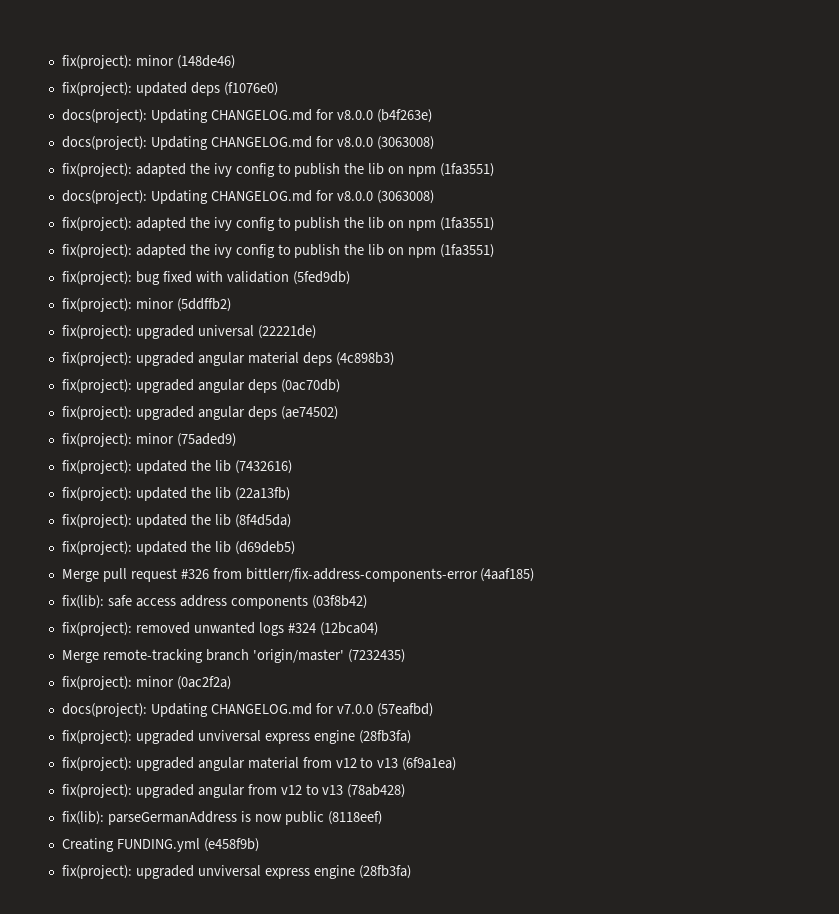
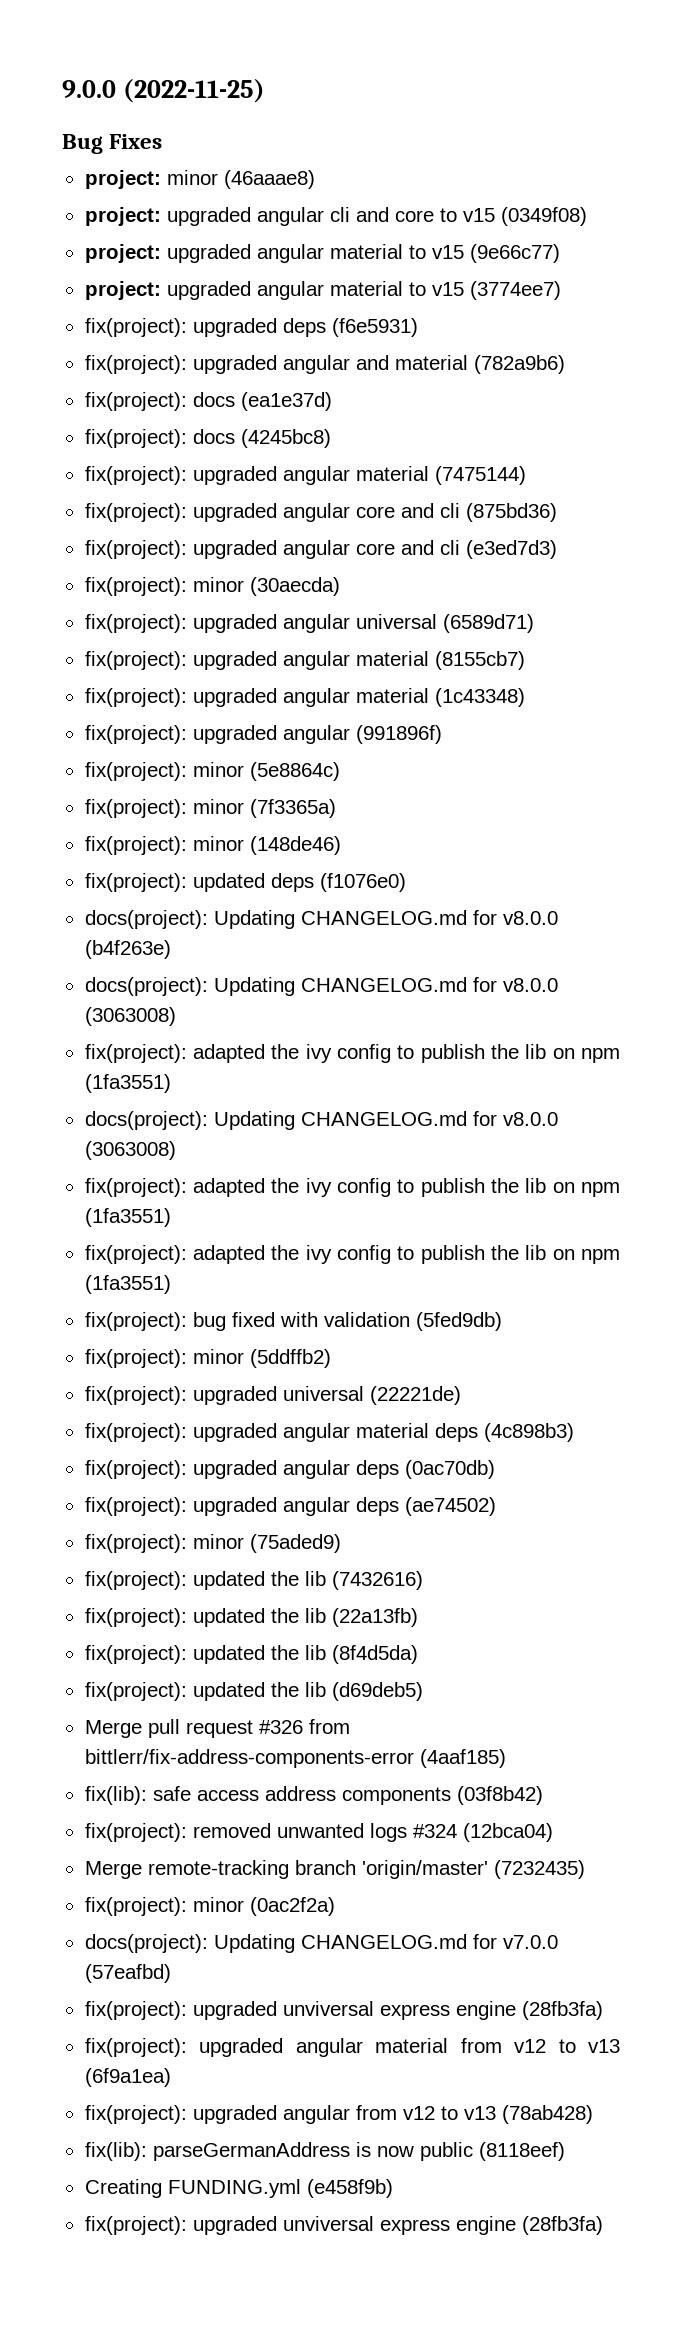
(61, 62) none -> [62,79,266,103] [62,134,163,154] [84,170,315,189] [84,207,587,226] [84,244,560,263] [84,281,561,300] [84,318,418,337] [84,355,565,374] [84,392,332,411] [84,429,331,448] [84,466,526,485] [84,503,557,522] [84,540,557,559] [84,577,340,596] [84,614,534,633] [84,651,525,670] [84,688,525,707] [84,725,442,744] [84,762,340,781] [84,799,336,818] 9.0.0 (2022-11-25) // Bug Fixes // project: minor (46aaae8) // project: upgraded angular cli and core to v15 (0349f08) // project: upgraded angular material to v15 (9e66c77) // project: upgraded angular material to v15 (3774ee7) // fix(project): upgraded deps (f6e5931) // fix(project): upgraded angular and material (782a9b6) // fix(project): docs (ea1e37d) // fix(project): docs (4245bc8) // fix(project): upgraded angular material (7475144) // fix(project): upgraded angular core and cli (875bd36) // fix(project): upgraded angular core and cli (e3ed7d3) // fix(project): minor (30aecda) // fix(project): upgraded angular universal (6589d71) // fix(project): upgraded angular material (8155cb7) // fix(project): upgraded angular material (1c43348) // fix(project): upgraded angular (991896f) // fix(project): minor (5e8864c) // fix(project): minor (7f3365a) //

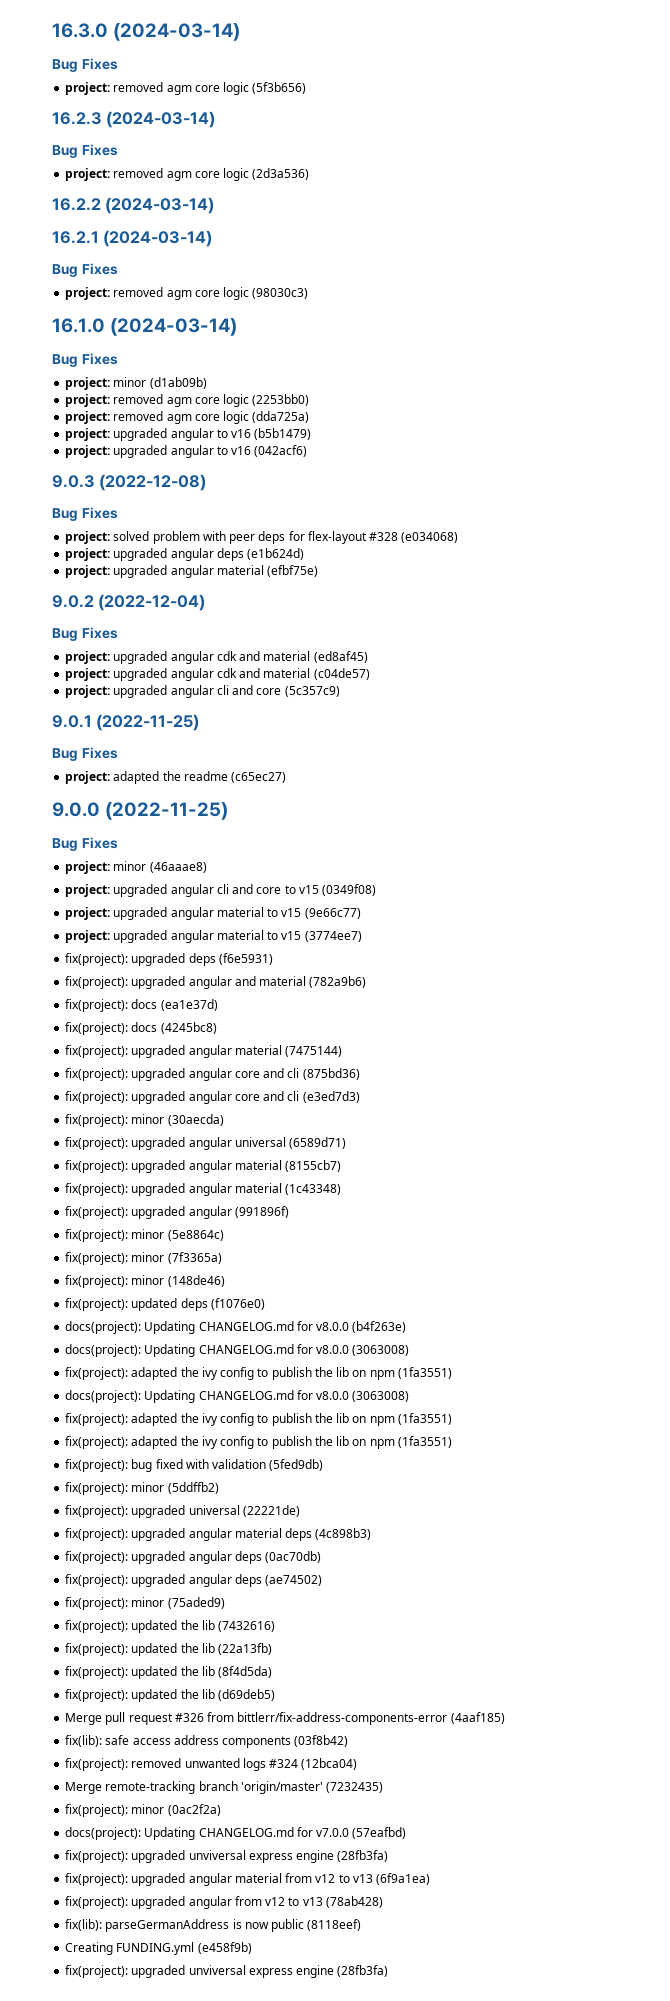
(62, 89) none -> [52,23,241,41] [52,58,118,72] [65,82,307,95] [52,111,216,128] [52,144,118,158] [65,168,310,181] [52,197,215,214] [52,230,213,247] [52,263,118,277] [65,287,309,300] [52,318,238,336] [52,353,118,367] [65,377,207,390] [65,394,310,407] [65,411,310,424] [65,428,312,441] [65,445,308,458] [52,474,207,491] [52,507,118,521] [65,531,459,544] [65,548,305,561] [65,565,319,578] [52,594,206,611] [52,627,118,641] [65,651,368,664] [65,668,370,681] [65,685,340,698] [52,714,200,731] [52,747,118,761] [65,771,287,784] 16.3.0 (2024-03-14) // Bug Fixes // project: removed agm core logic (5f3b656) // 16.2.3 (2024-03-14) // Bug Fixes // project: removed agm core logic (2d3a536) // 16.2.2 (2024-03-14) // 16.2.1 (2024-03-14) // Bug Fixes // project: removed agm core logic (98030c3) // 16.1.0 (2024-03-14) // Bug Fixes // project: minor (d1ab09b) // project: removed agm core logic (2253bb0) // project: removed agm core logic (dda725a) // project: upgraded angular to v16 (b5b1479) // project: upgraded angular to v16 (042acf6) // 9.0.3 (2022-12-08) // Bug Fixes // project: solved problem with peer deps for flex-layout #328 (e034068) // project: upgraded angular deps (e1b624d) // project: upgraded angular material (efbf75e) // 9.0.2 (2022-12-04) // Bug Fixes // project: upgraded angular cdk and material (ed8af45) // project: upgraded angular cdk and material (c04de57) // project: upgraded angular cli and core (5c357c9) // 9.0.1 (2022-11-25) // Bug Fixes // project: adapted the readme (c65ec27) //

